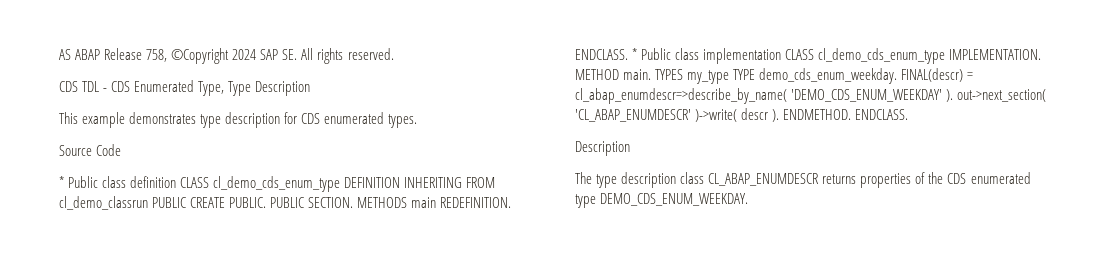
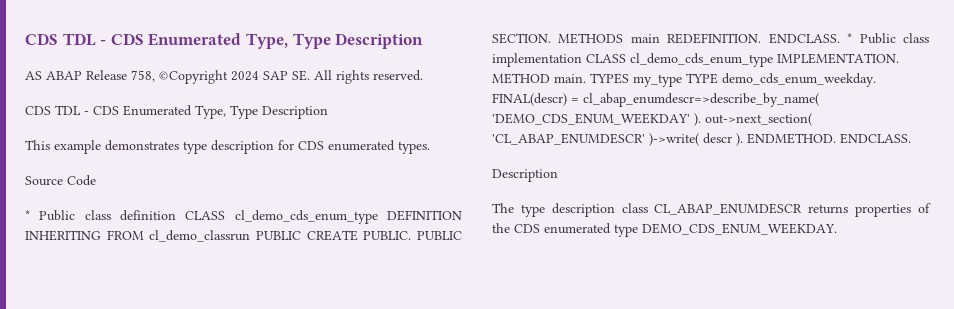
(59, 54) none -> [25,33,424,49] CDS TDL - CDS Enumerated Type, Type Description //

